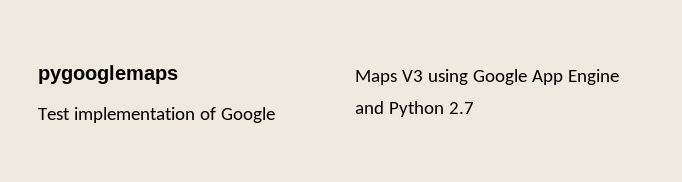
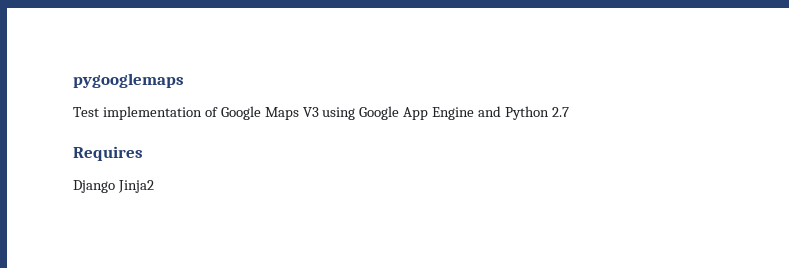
(474, 108) none -> [73,146,143,161] [73,180,154,193] // Requires // Django Jinja2

